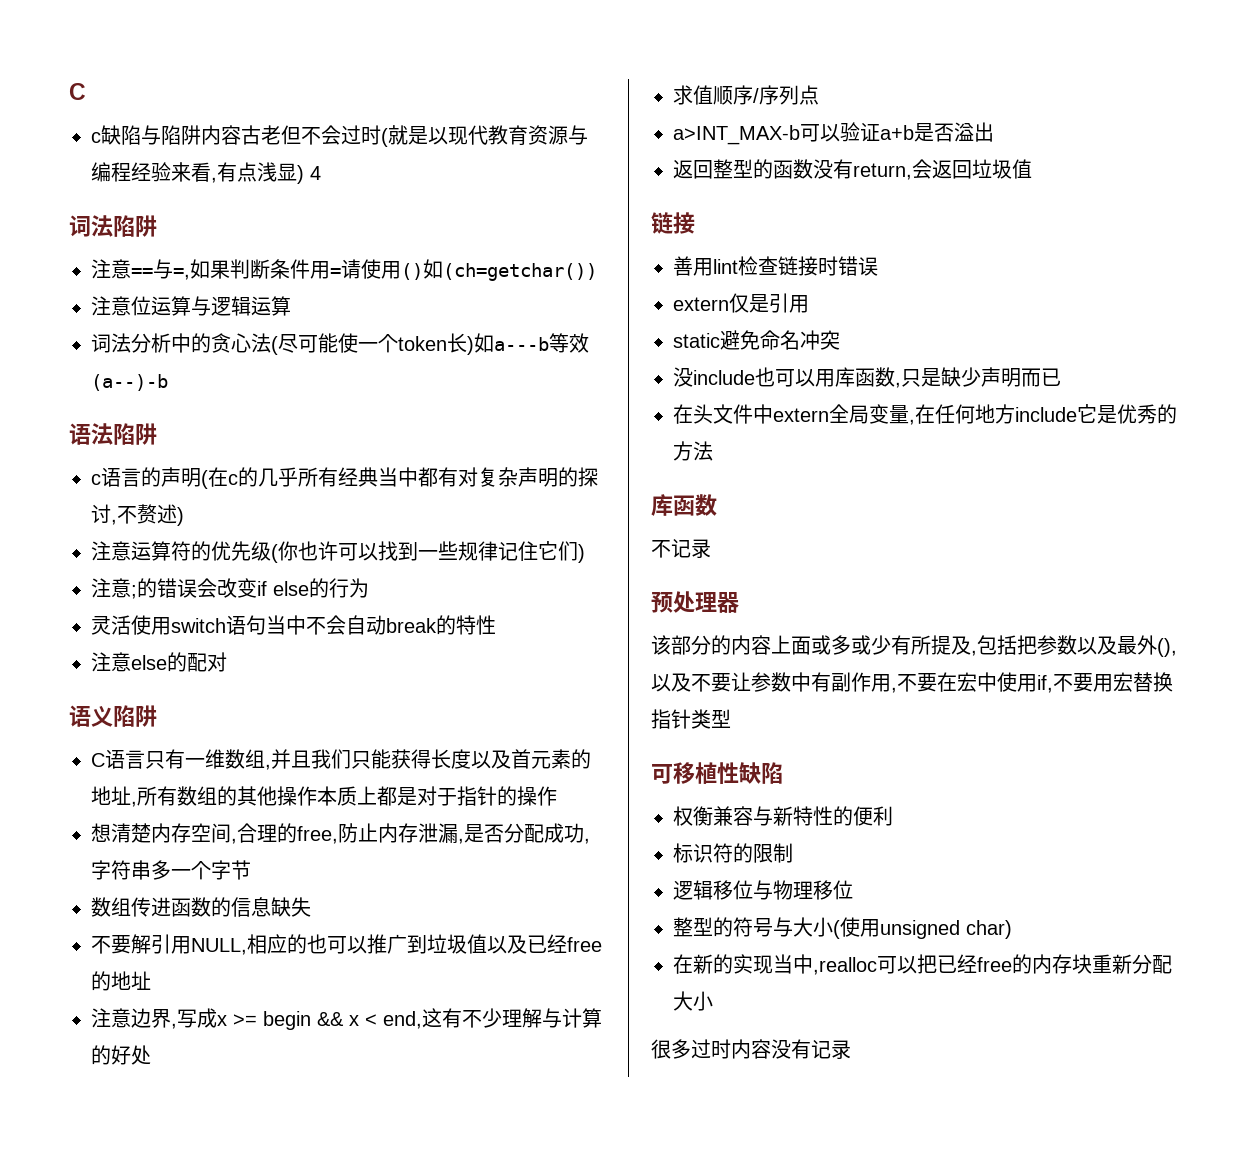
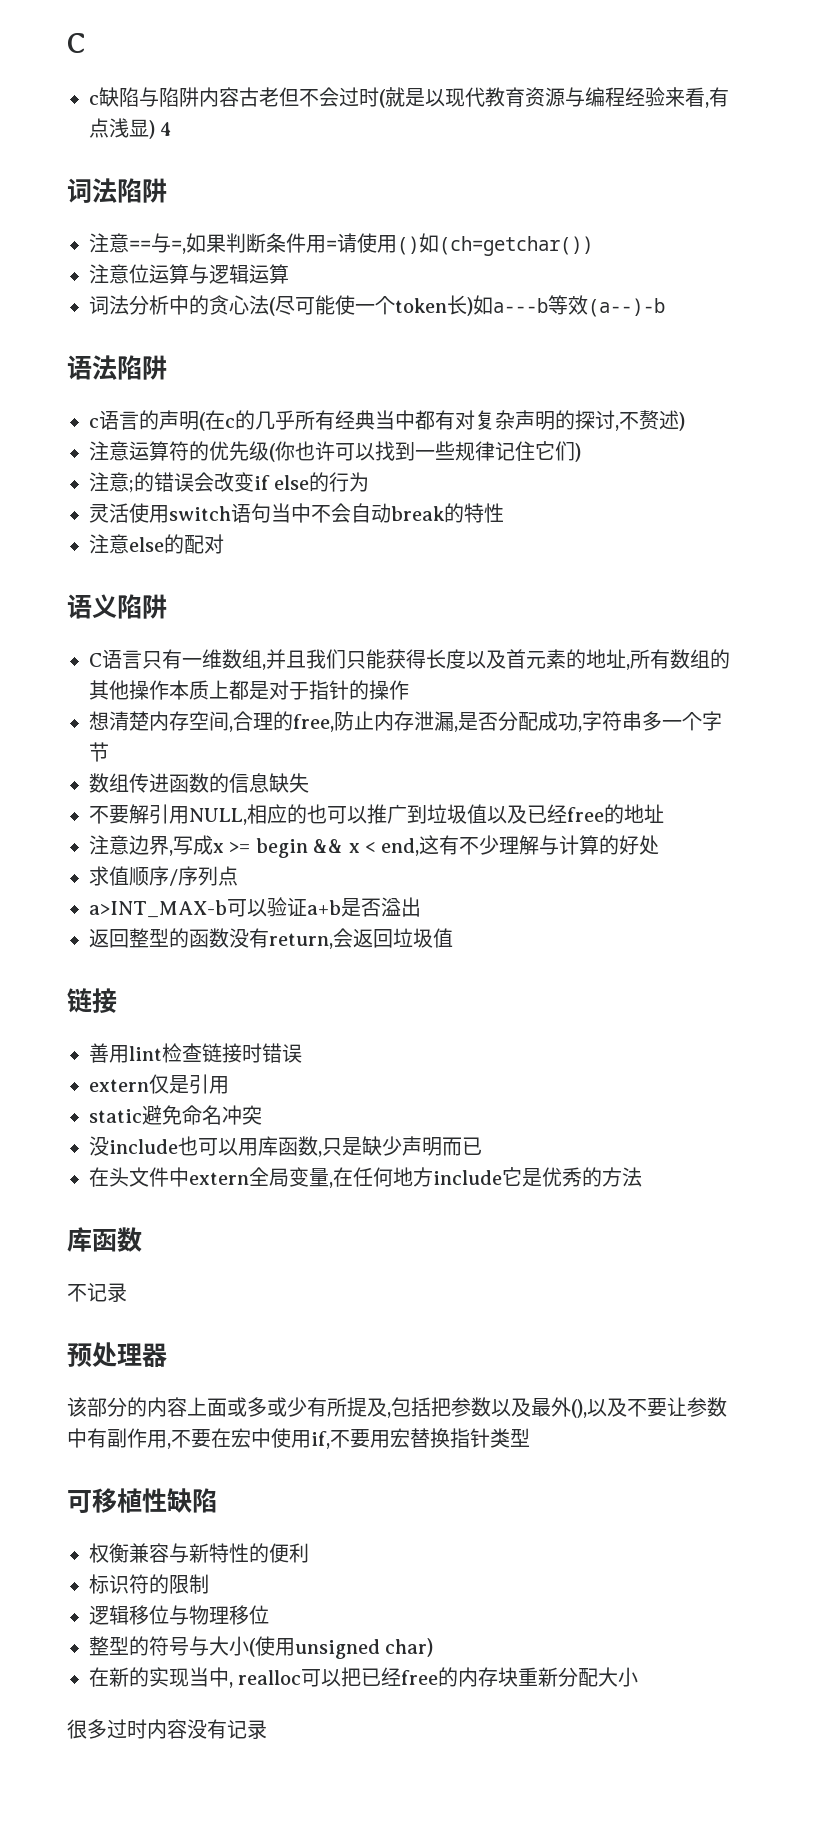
[813,957,877,975] ,realloc -> [229,1670,302,1688] , realloc

